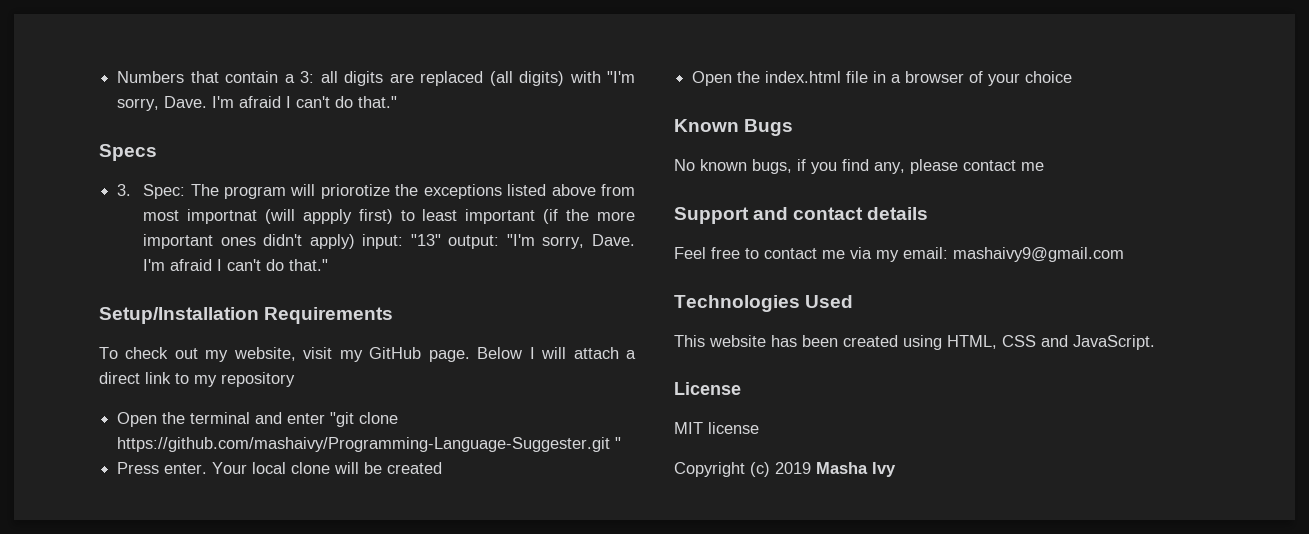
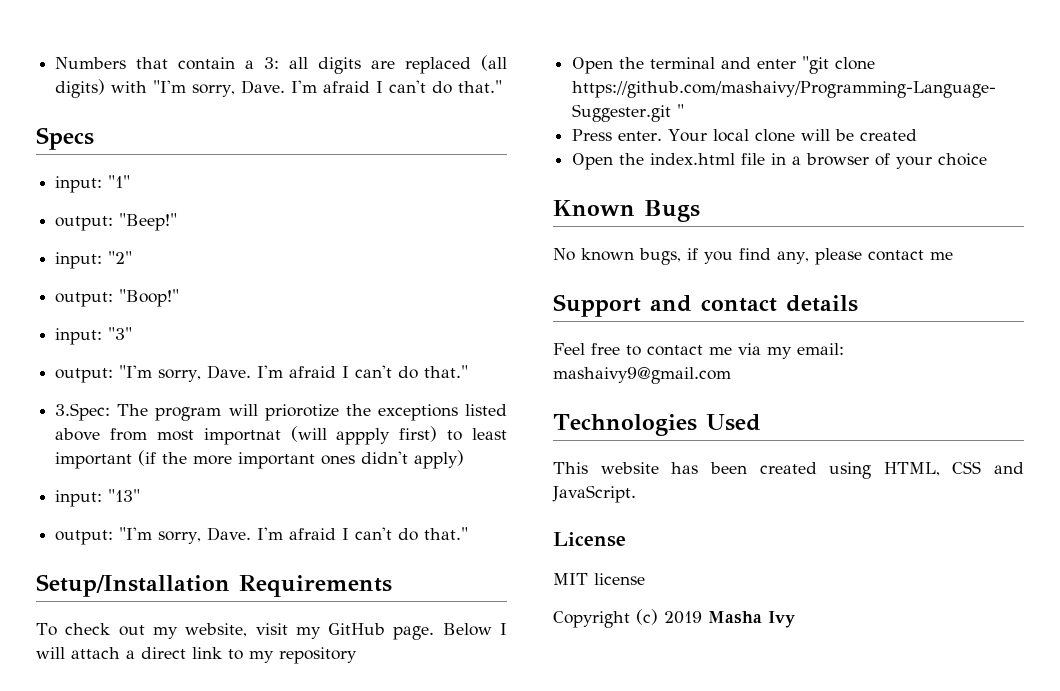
[117,184,186,199] 3. Spec: -> [55,175,131,193] [55,213,178,231] [55,251,133,269] [55,289,180,307] [55,327,133,345] [55,365,469,383] [55,403,111,421] input: "1" // output: "Beep!" // input: "2" // output: "Boop!" // input: "3" // output: "I'm sorry, Dave. I'm afraid I can't do that." // 3.Spec:
(355, 241) none -> (465, 459) //
(441, 240) none -> (141, 495) //

